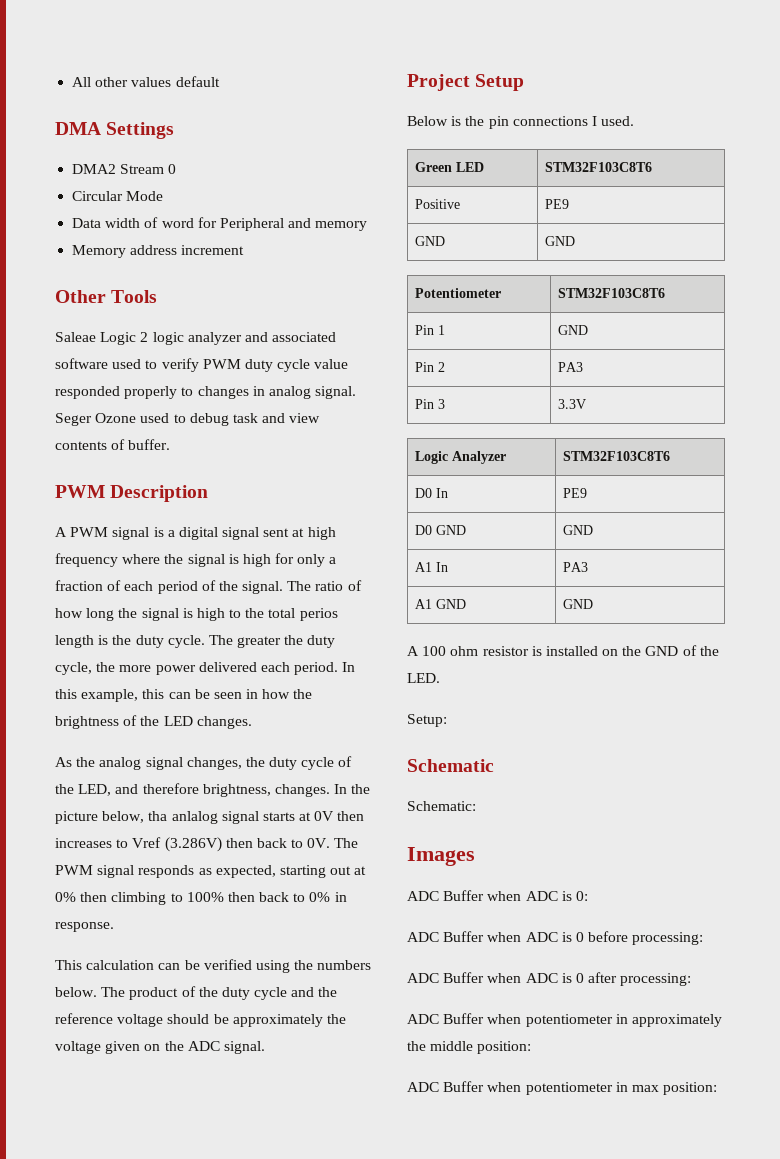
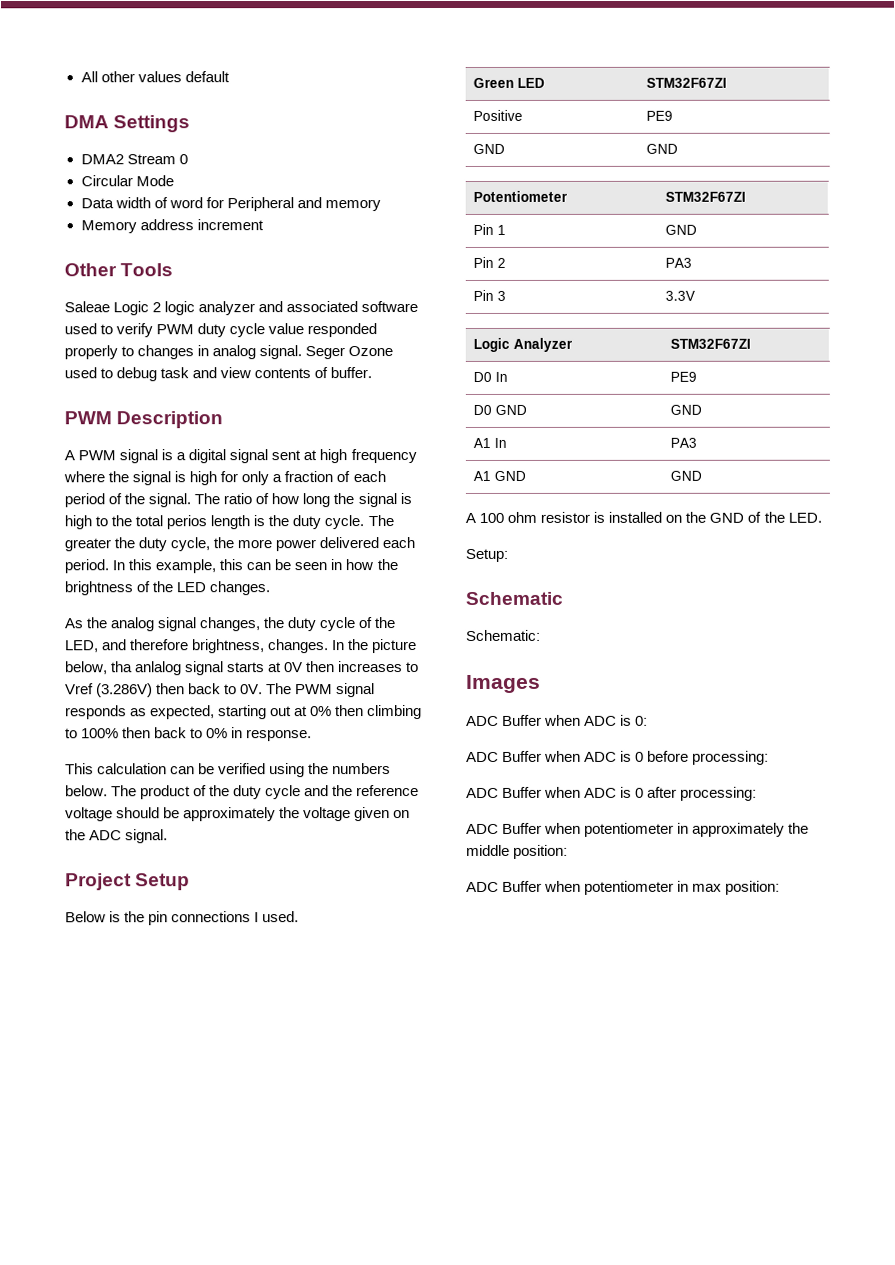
[545,162,653,172] STM32F103C8T6 -> [645,77,727,88] STM32F67ZI
[558,288,666,298] STM32F103C8T6 -> [664,191,746,202] STM32F67ZI
[563,451,671,461] STM32F103C8T6 -> [669,338,751,349] STM32F67ZI

